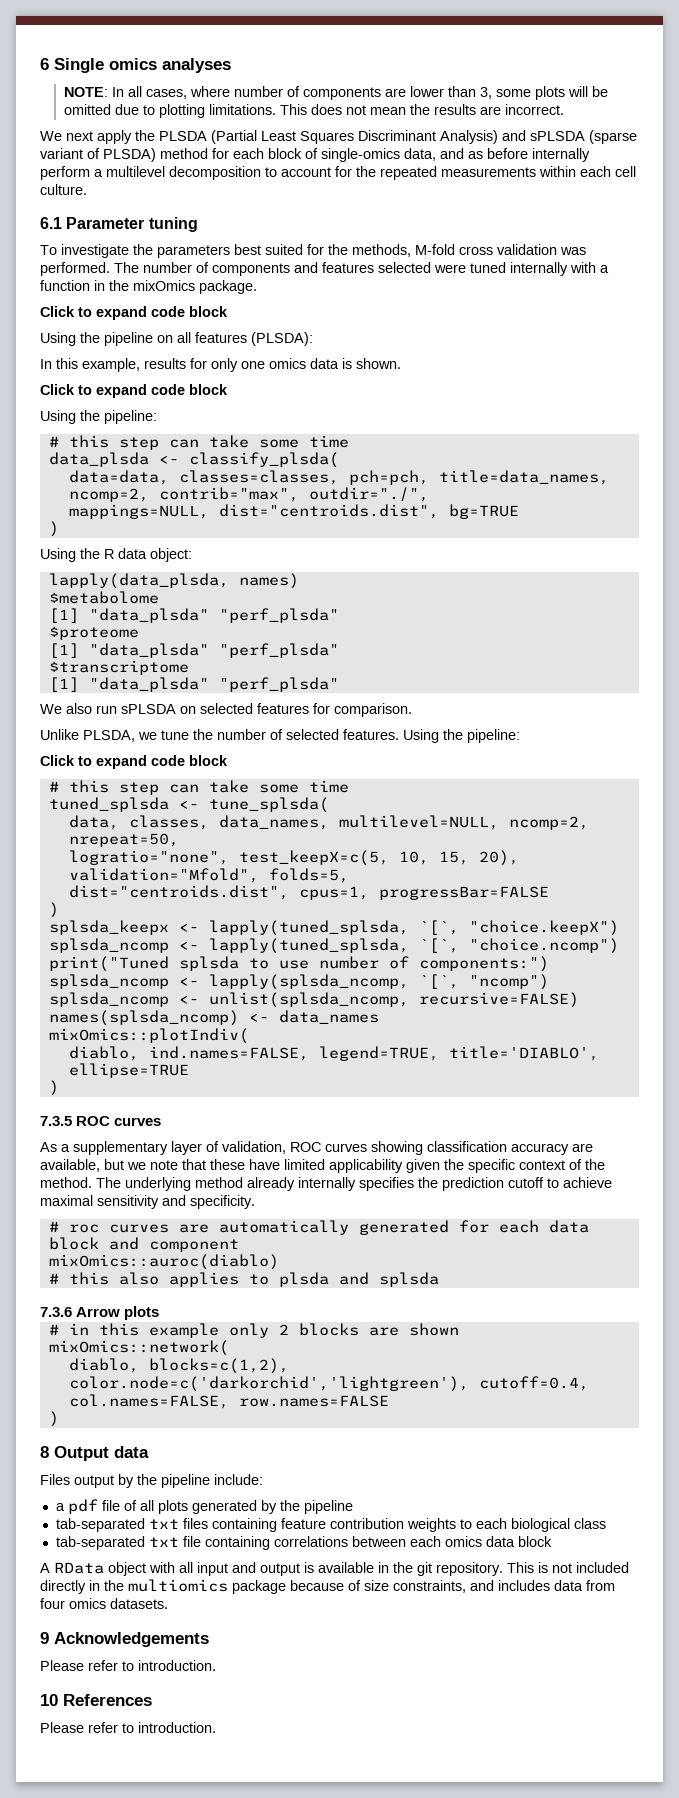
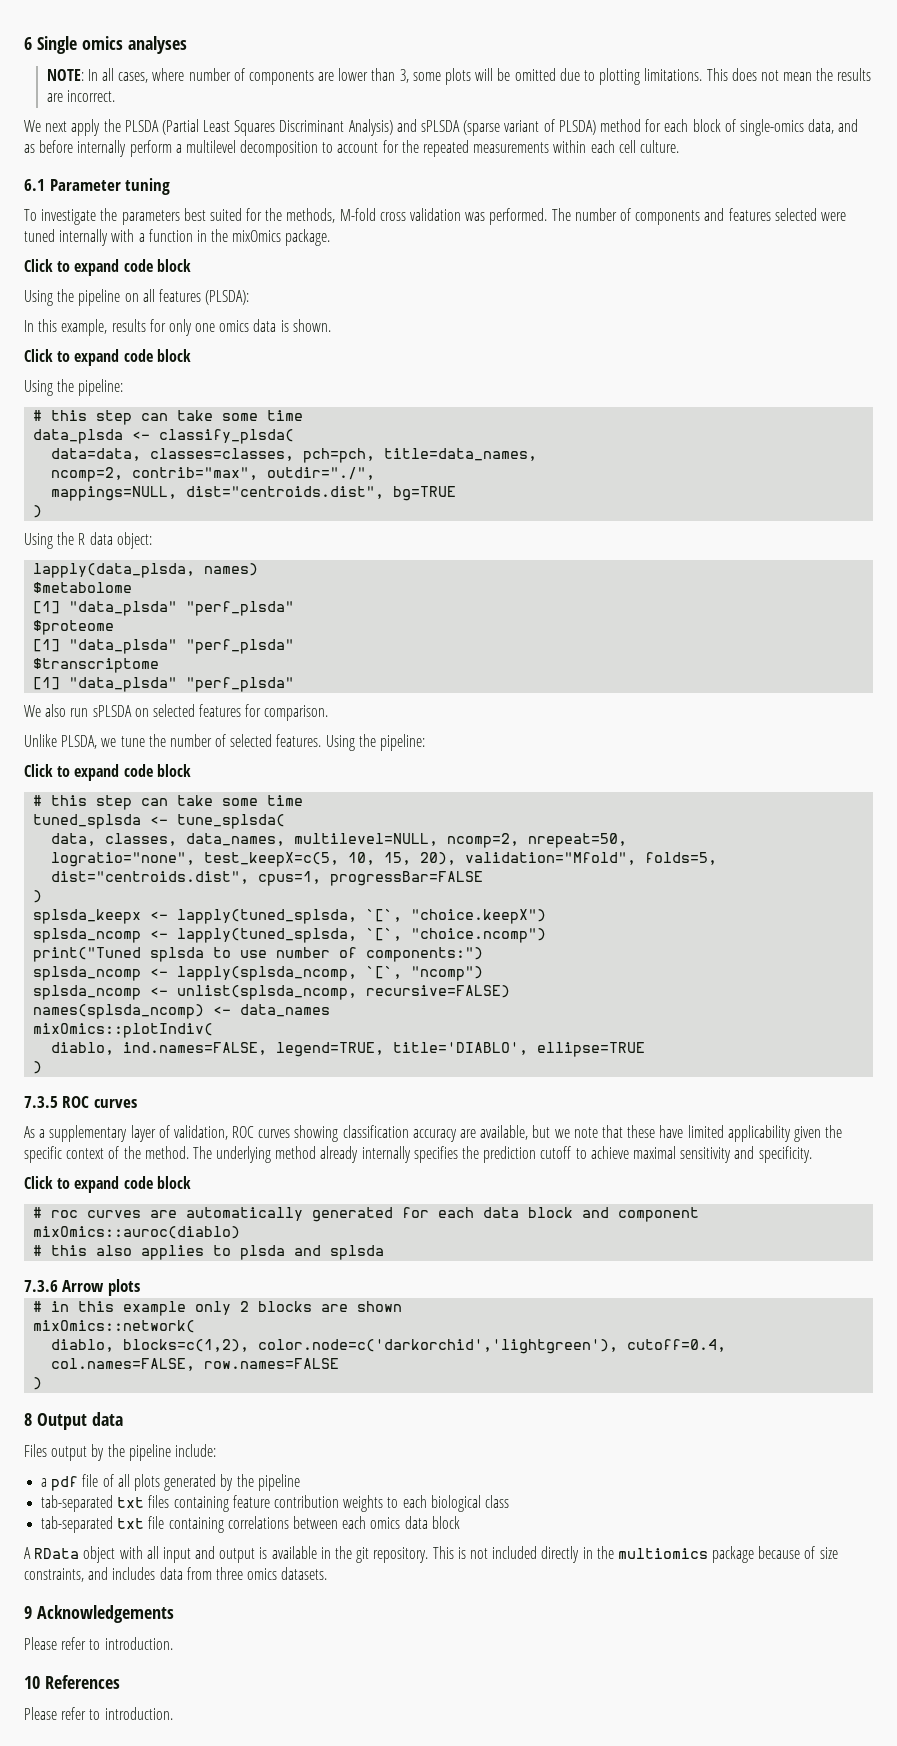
(255, 1202) none -> [24,1176,191,1193] // Click to expand code block
[40,1598,65,1609] four -> [215,1567,243,1580] three

